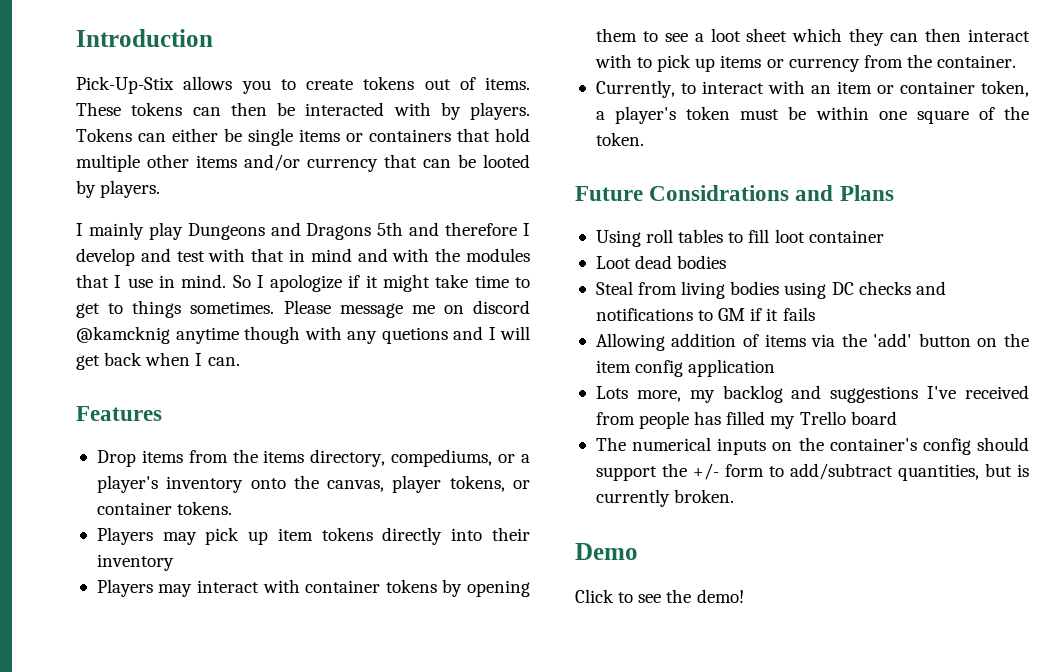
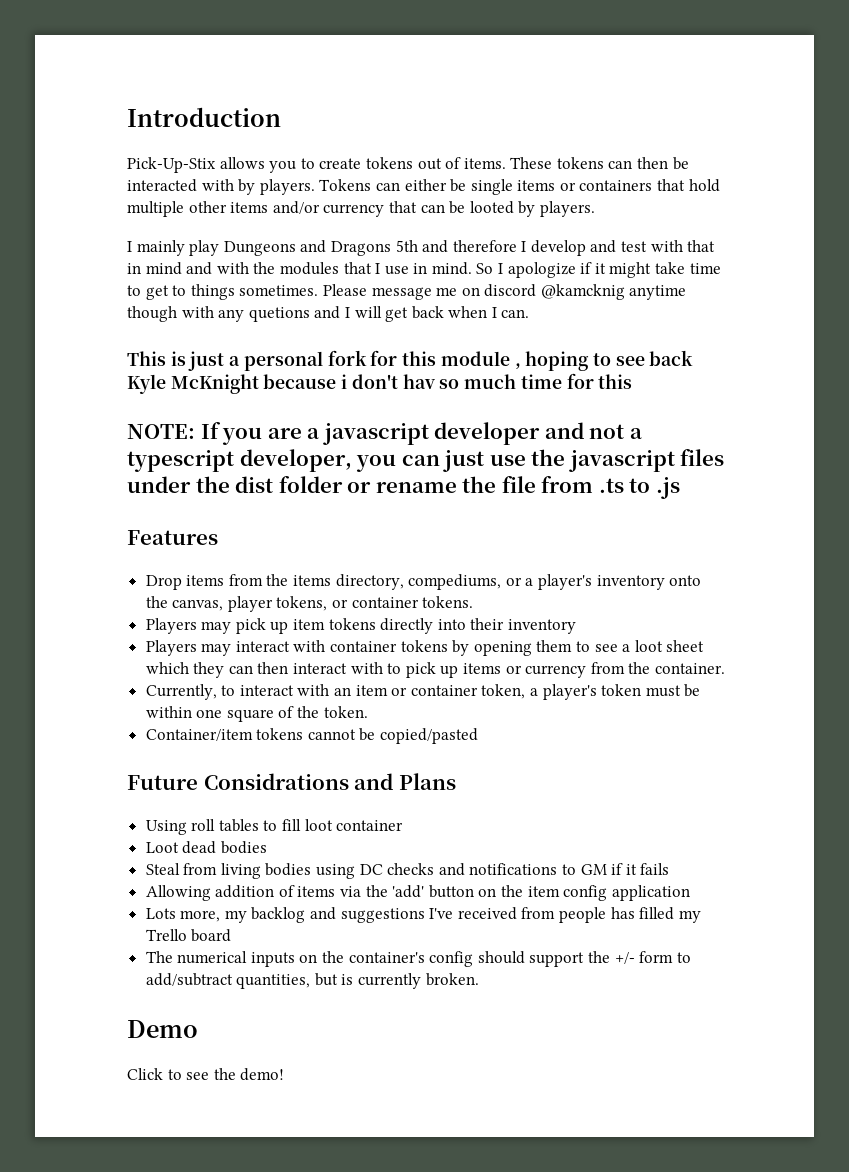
(240, 361) none -> [127,350,694,371] [127,373,633,394] [127,422,642,445] [127,449,725,472] [127,476,680,499] // This is just a personal fork for this module , hoping to see back Kyle McKnight because i don't hav so much time for this // NOTE: If you are a javascript developer and not a typescript developer, you can just use the javascript files under the dist folder or rename the file from .ts to .js
(644, 139) none -> [145,728,479,744] // Container/item tokens cannot be copied/pasted

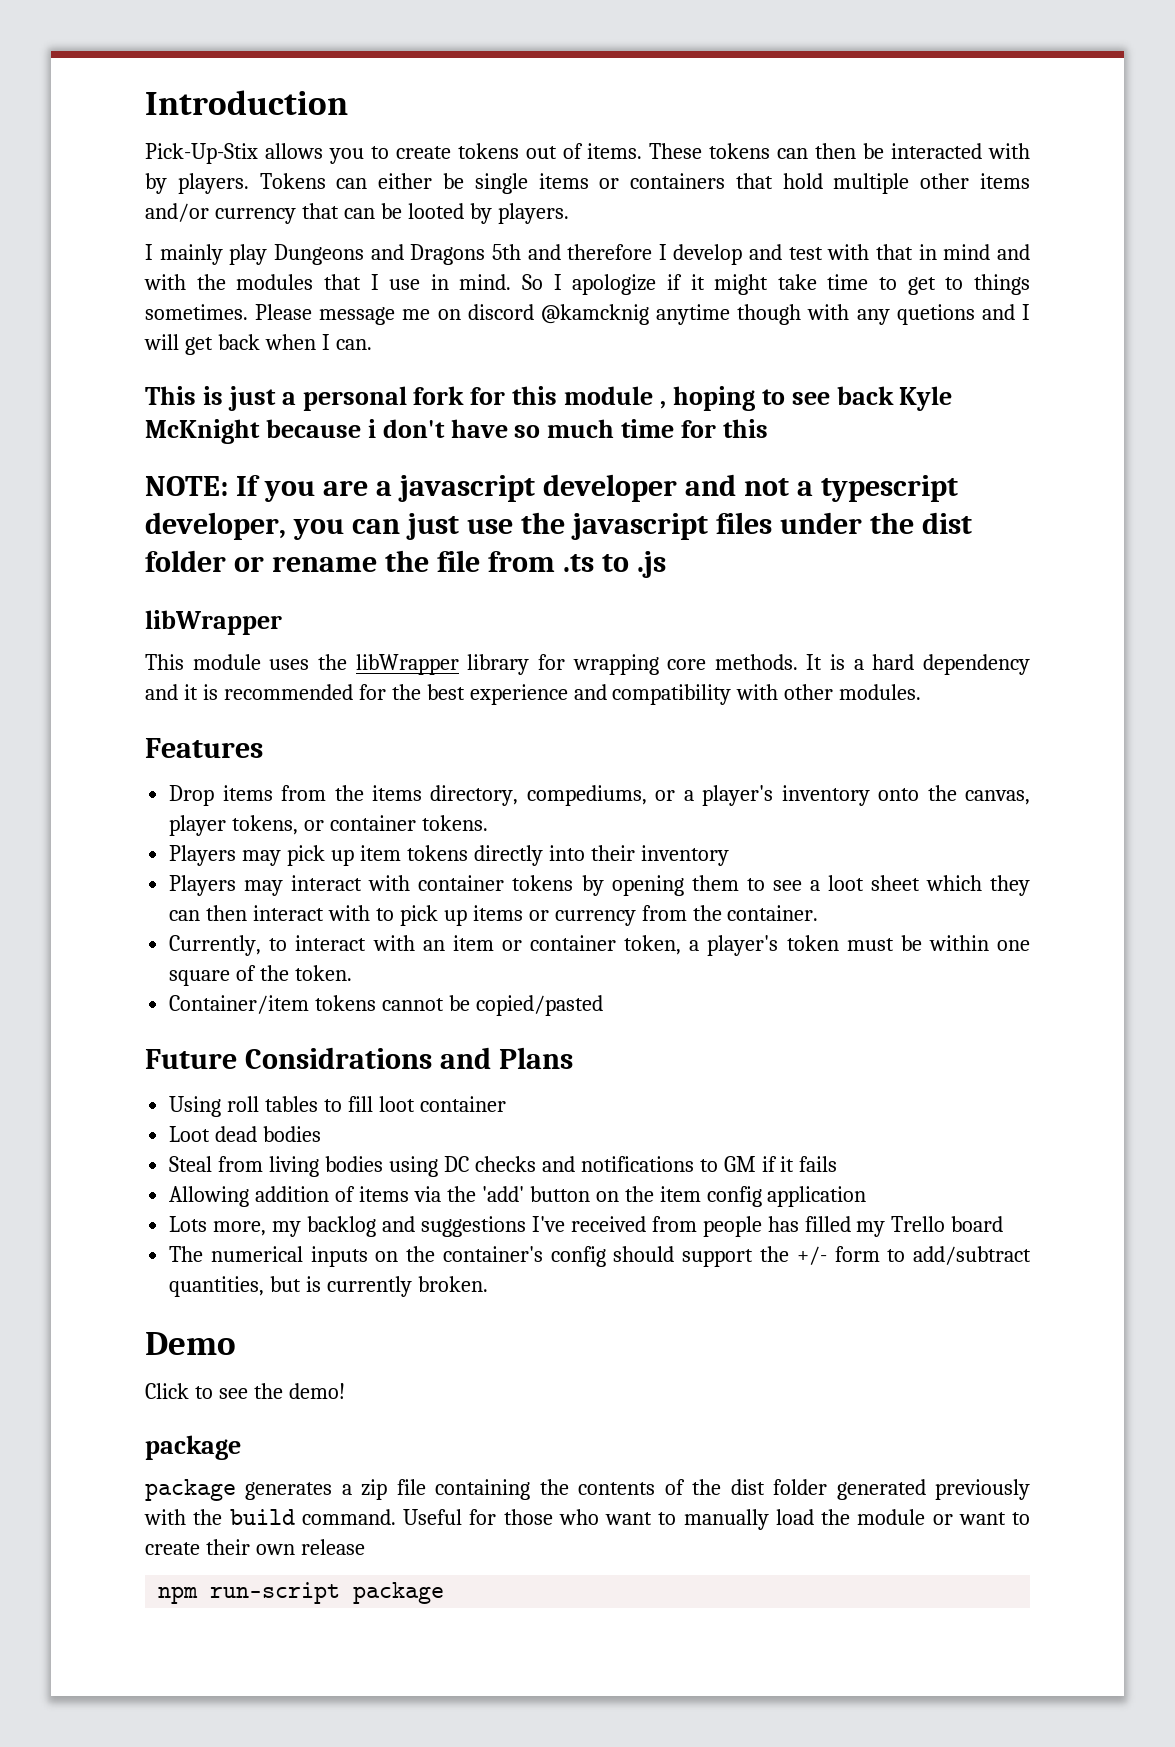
[402,374,435,389] hav -> [450,419,508,438] have
(680, 488) none -> [145,610,282,635] [145,654,1030,675] [145,684,922,705] // libWrapper // This module uses the libWrapper library for wrapping core methods. It is a hard dependency and it is recommended for the best experience and compatibility with other modules.
(285, 1074) none -> [145,1435,241,1460] [145,1479,1030,1501] [144,1509,1030,1530] [145,1539,365,1555] [158,1582,445,1604] // package // package generates a zip file containing the contents of the dist folder generated previously with the build command. Useful for those who want to manually load the module or want to create their own release // npm run-script package

